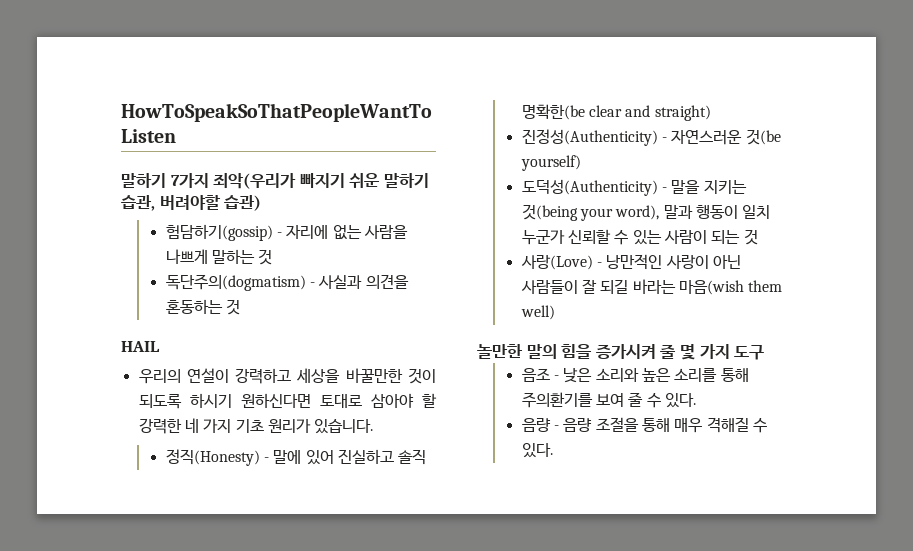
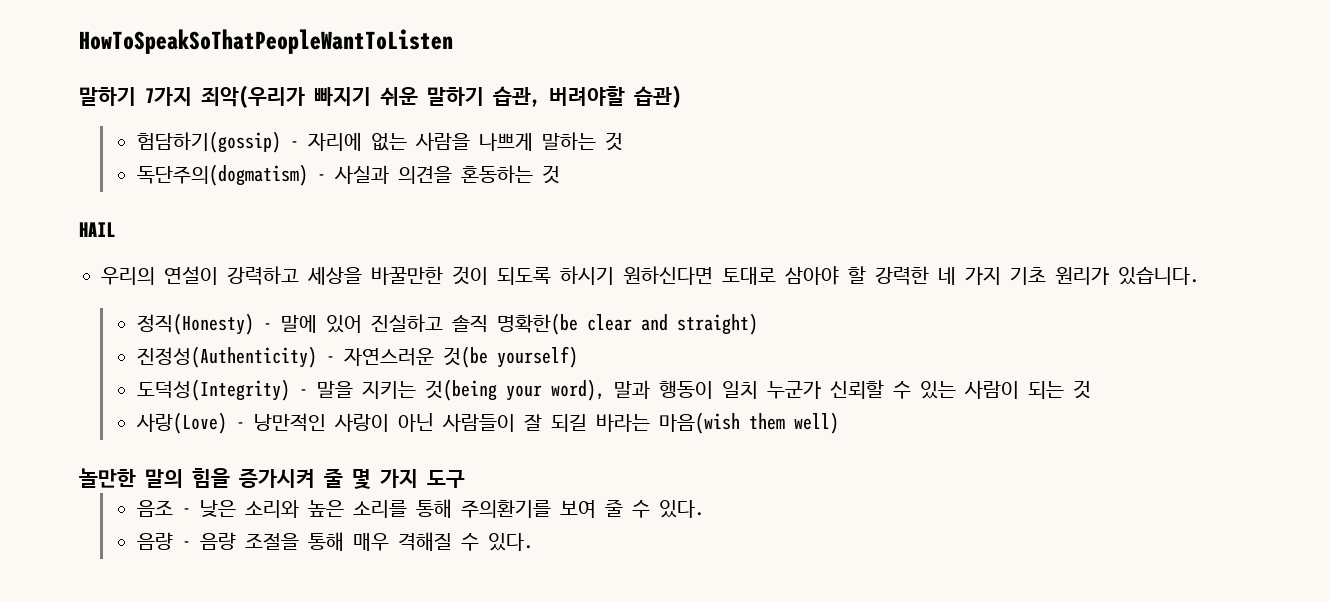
[521,179,658,196] 도덕성(Authenticity) -> [136,379,290,401] 도덕성(Integrity)

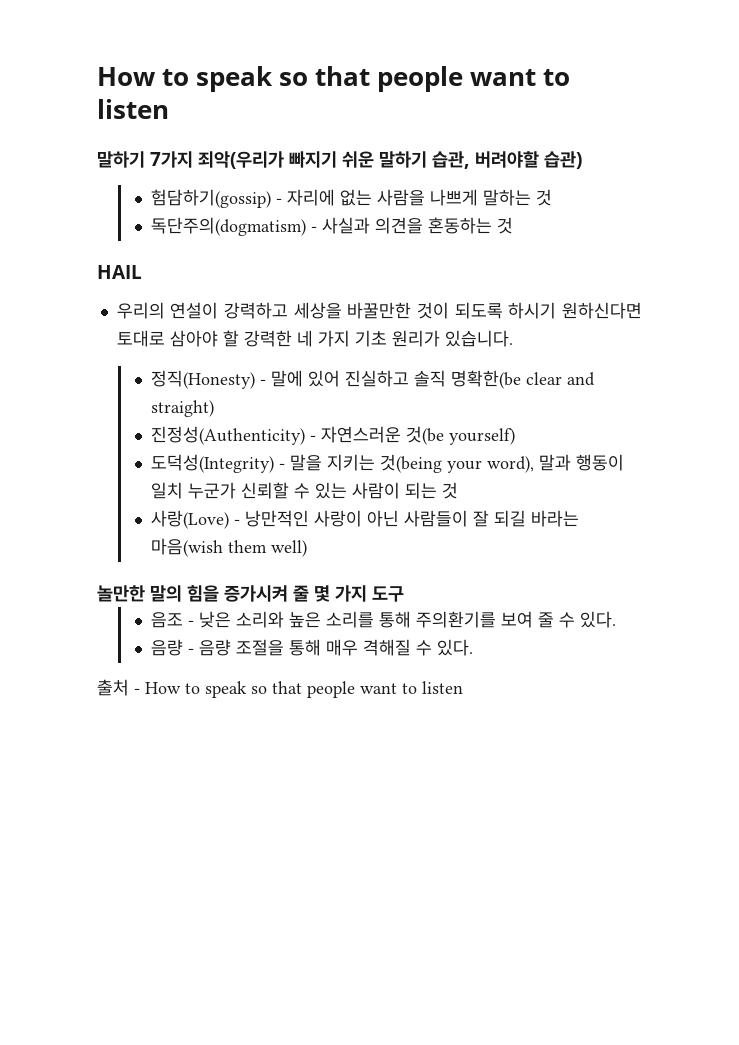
[79,29,453,54] HowToSpeakSoThatPeopleWantToListen -> [97,66,571,92] [97,99,169,119] How to speak so that people want to listen
(533, 542) none -> [97,679,463,698] // 출처 - How to speak so that people want to listen

